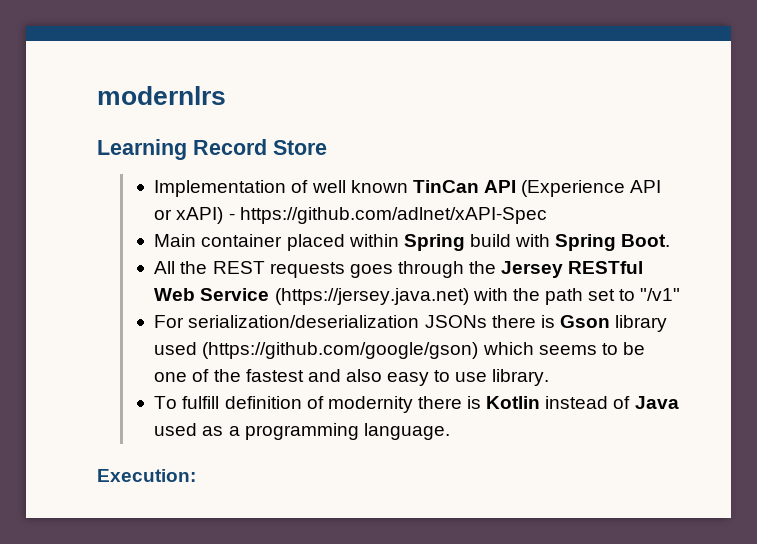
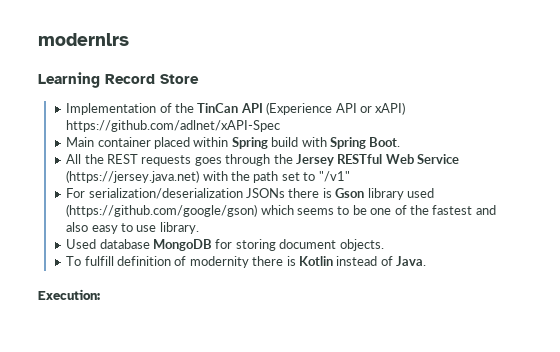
[311,180,408,193] well known -> [175,103,195,113] the
[228,213,235,220] - -> (406, 108) none
(550, 377) none -> [66,239,384,251] // Used database MongoDB for storing document objects.
[634,396,679,409] [154,423,450,440] Java used as a programming language. -> [396,256,427,266] Java.

